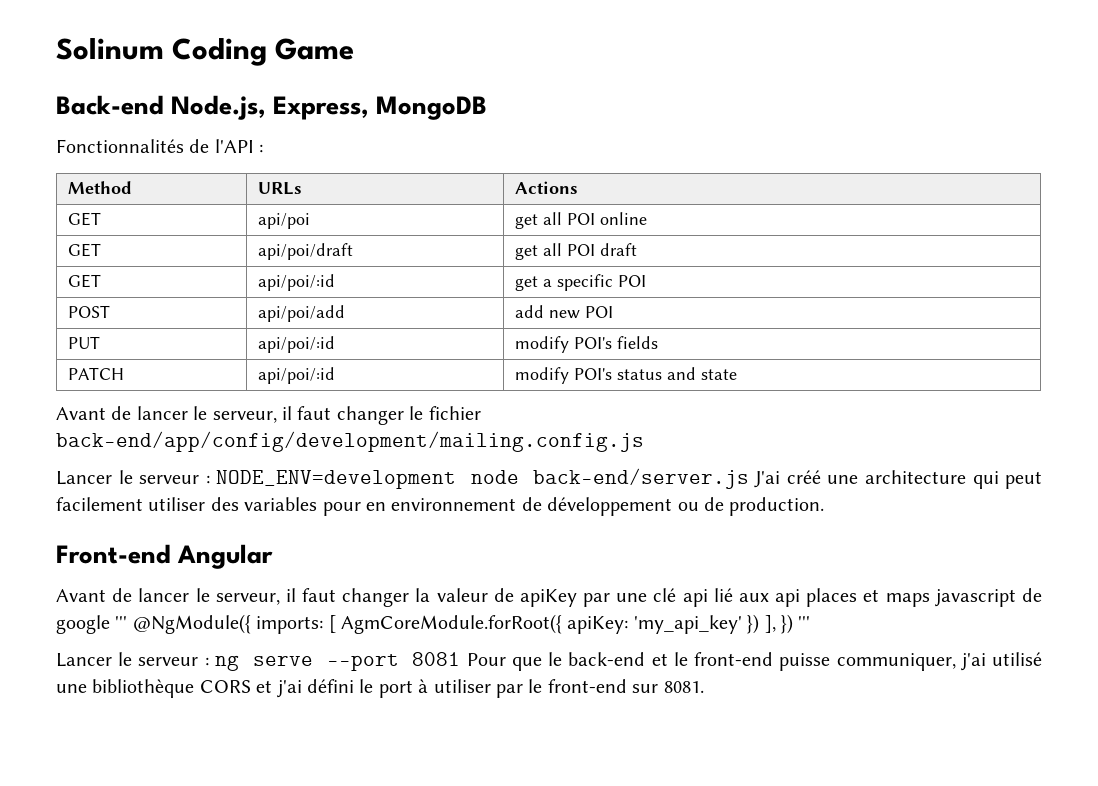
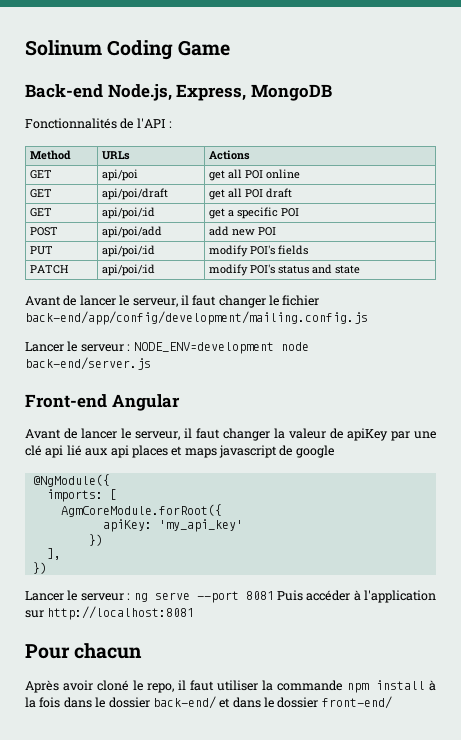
[754,470,1042,489] [56,497,825,516] J'ai créé une architecture qui peut facilement utiliser des variables pour en environnement de développement ou de production. -> (151, 363) none
[115,616,128,629] ''' -> (334, 451) //
(251, 624) none -> (110, 480) //
(336, 624) none -> (117, 494) //
(562, 624) none -> (222, 510) //
[747,614,760,634] }) -> [88,534,103,546] // }) //
[780,614,811,634] }) ''' -> [32,562,47,574] // })
[466,652,1043,671] [56,679,704,698] Pour que le back-end et le front-end puisse communiquer, j'ai utilisé une bibliothèque CORS et j'ai défini le port à utiliser par le front-end sur 8081. -> [276,590,436,603] [25,606,195,620] [25,643,143,659] [25,680,437,693] [25,696,392,709] Puis accéder à l'application sur http://localhost:8081 // Pour chacun // Après avoir cloné le repo, il faut utiliser la commande npm install à la fois dans le dossier back-end/ et dans le dossier front-end/

